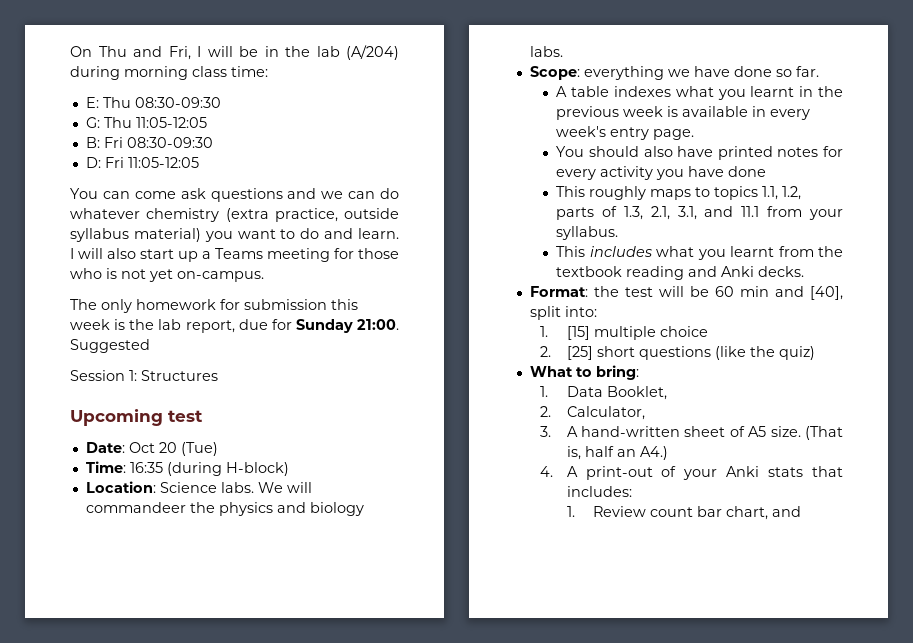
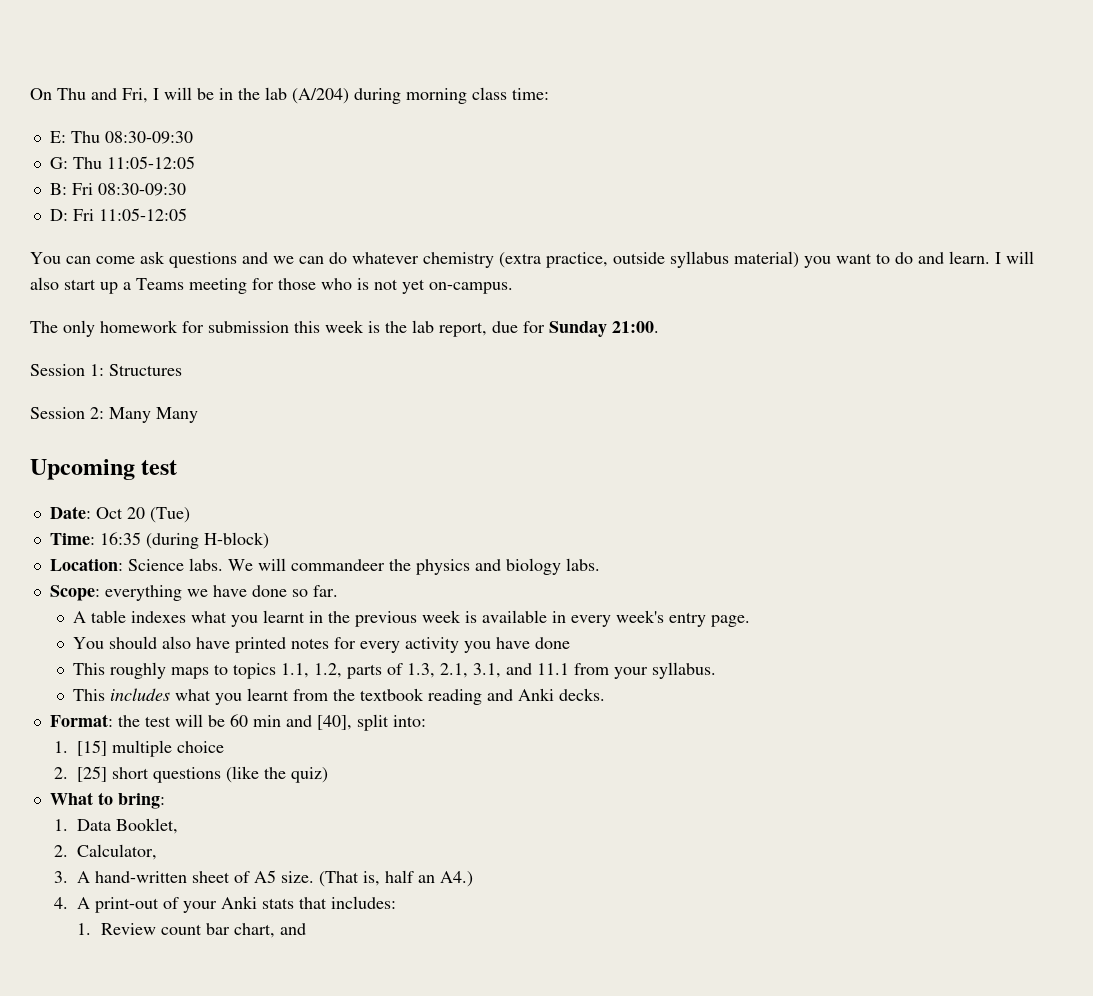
[70,339,150,353] Suggested -> (659, 327) none
(218, 375) none -> [30,407,198,423] // Session 2: Many Many

